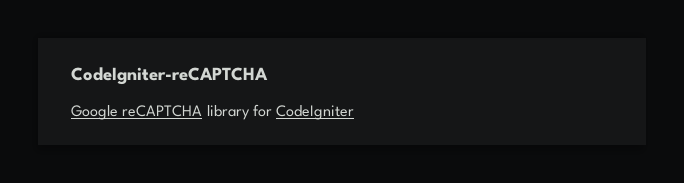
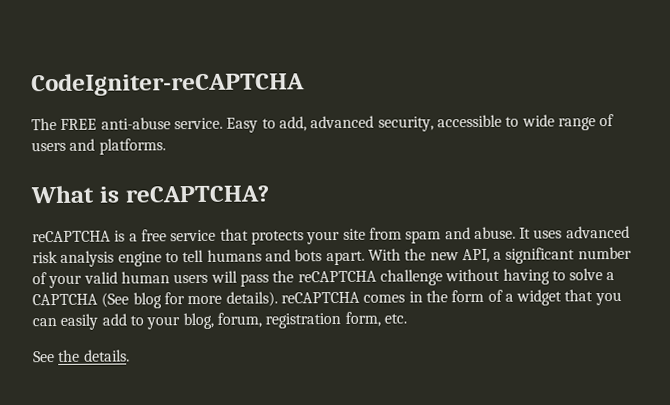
[71,104,355,120] Google reCAPTCHA library for CodeIgniter -> [31,113,615,133] [31,138,166,155] [30,185,269,204] [32,225,630,245] [32,246,632,267] [32,268,616,289] [32,289,622,309] [32,311,407,330] [33,349,130,363] The FREE anti-abuse service. Easy to add, advanced security, accessible to wide range of users and platforms. // What is reCAPTCHA? // reCAPTCHA is a free service that protects your site from spam and abuse. It uses advanced risk analysis engine to tell humans and bots apart. With the new API, a significant number of your valid human users will pass the reCAPTCHA challenge without having to solve a CAPTCHA (See blog for more details). reCAPTCHA comes in the form of a widget that you can easily add to your blog, forum, registration form, etc. // See the details.

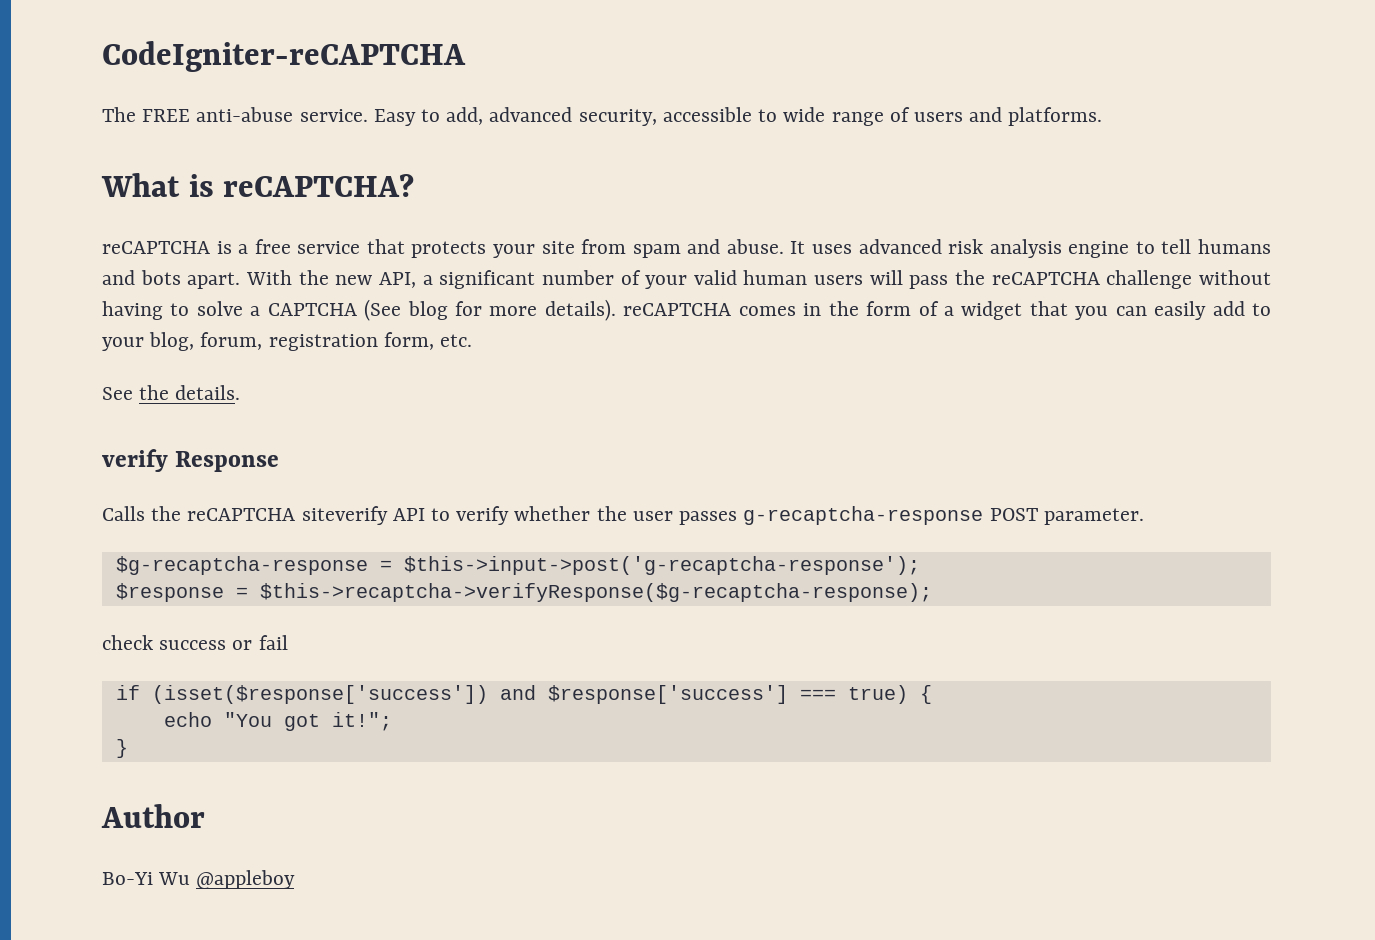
(130, 355) none -> [102,449,280,472] [102,506,1144,525] [115,556,920,575] [115,583,932,602] [102,635,288,650] [115,685,932,704] [163,712,392,731] [115,739,128,758] [101,804,205,828] [102,870,296,889] // verify Response // Calls the reCAPTCHA siteverify API to verify whether the user passes g-recaptcha-response POST parameter. // $g-recaptcha-response = $this->input->post('g-recaptcha-response'); // $response = $this->recaptcha->verifyResponse($g-recaptcha-response); // check success or fail // if (isset($response['success']) and $response['success'] === true) { // echo "You got it!"; // } // Author // Bo-Yi Wu @appleboy

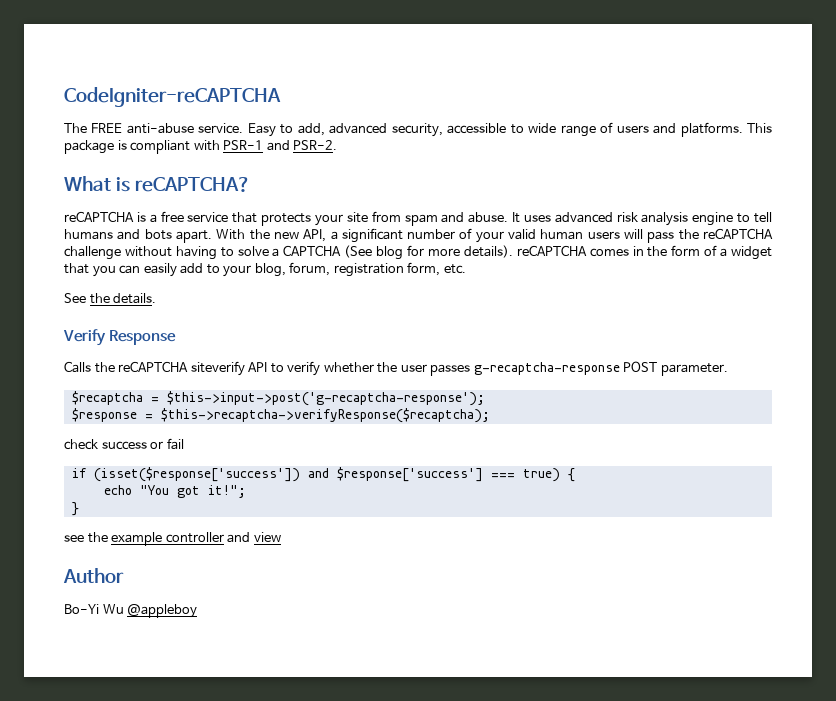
(1103, 116) none -> [747,123,773,133] [64,140,338,154] This package is compliant with PSR-1 and PSR-2.
[102,449,168,472] verify -> [63,329,106,346] Verify
[115,556,368,575] $g-recaptcha-response -> [71,391,143,405] $recaptcha
[259,583,932,602] $this->recaptcha->verifyResponse($g-recaptcha-response); -> [160,408,490,423] $this->recaptcha->verifyResponse($recaptcha);
(128, 748) none -> [64,532,281,546] // see the example controller and view

